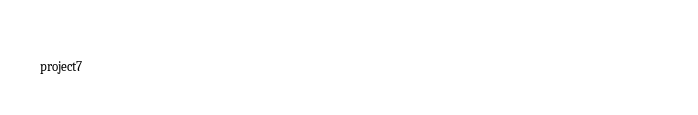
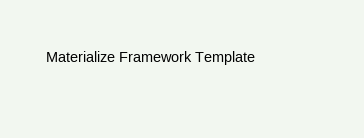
[40,61,82,74] project7 -> [46,51,255,65] Materialize Framework Template

